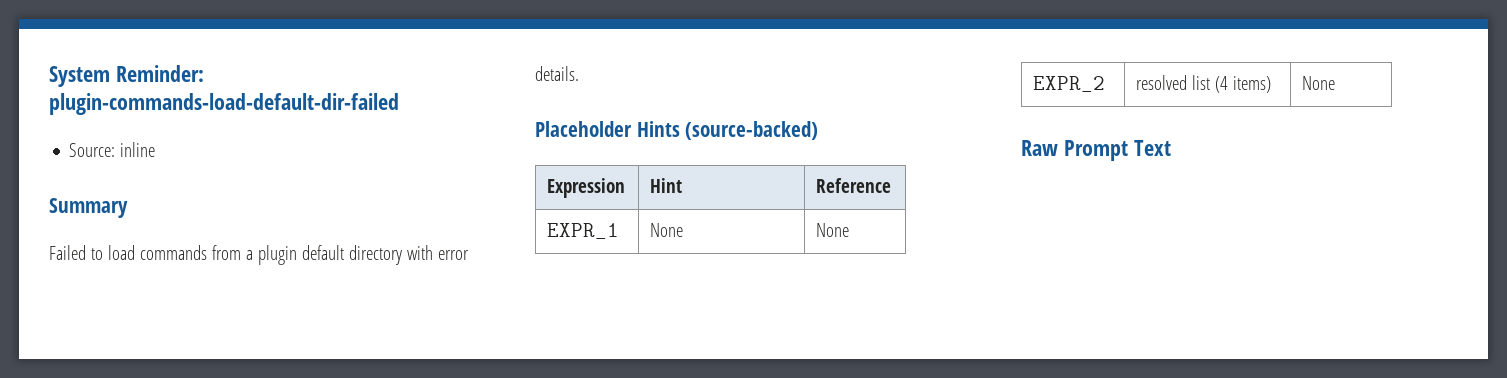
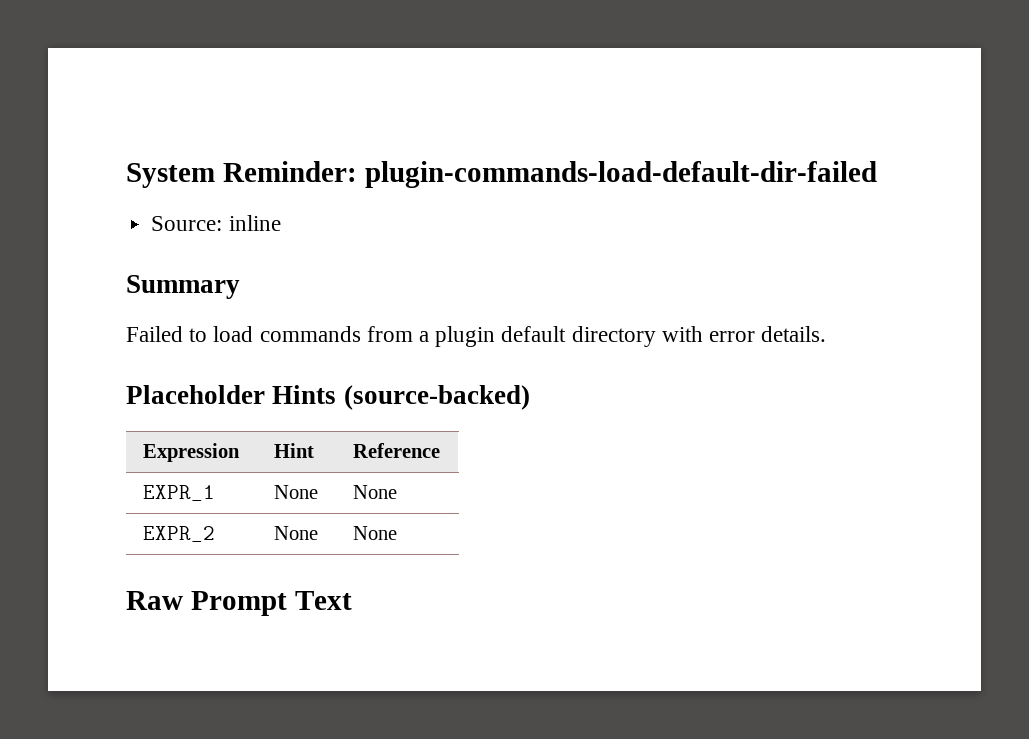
[1136,75,1272,93] | resolved list (4 items) -> [274,526,319,540] | None

